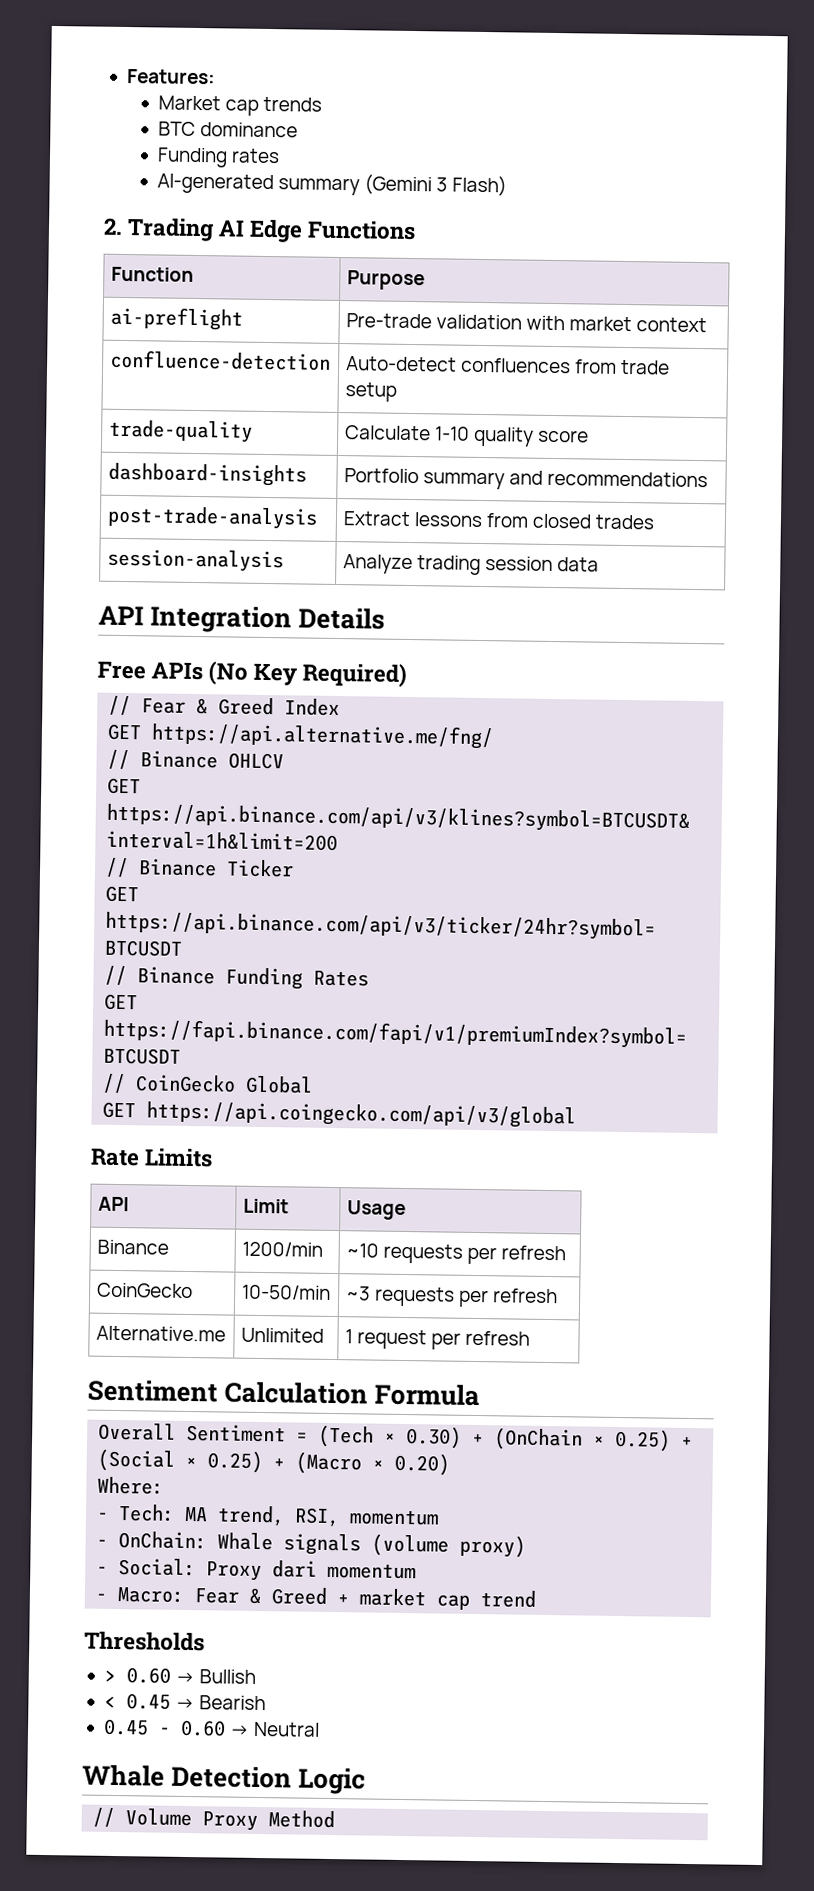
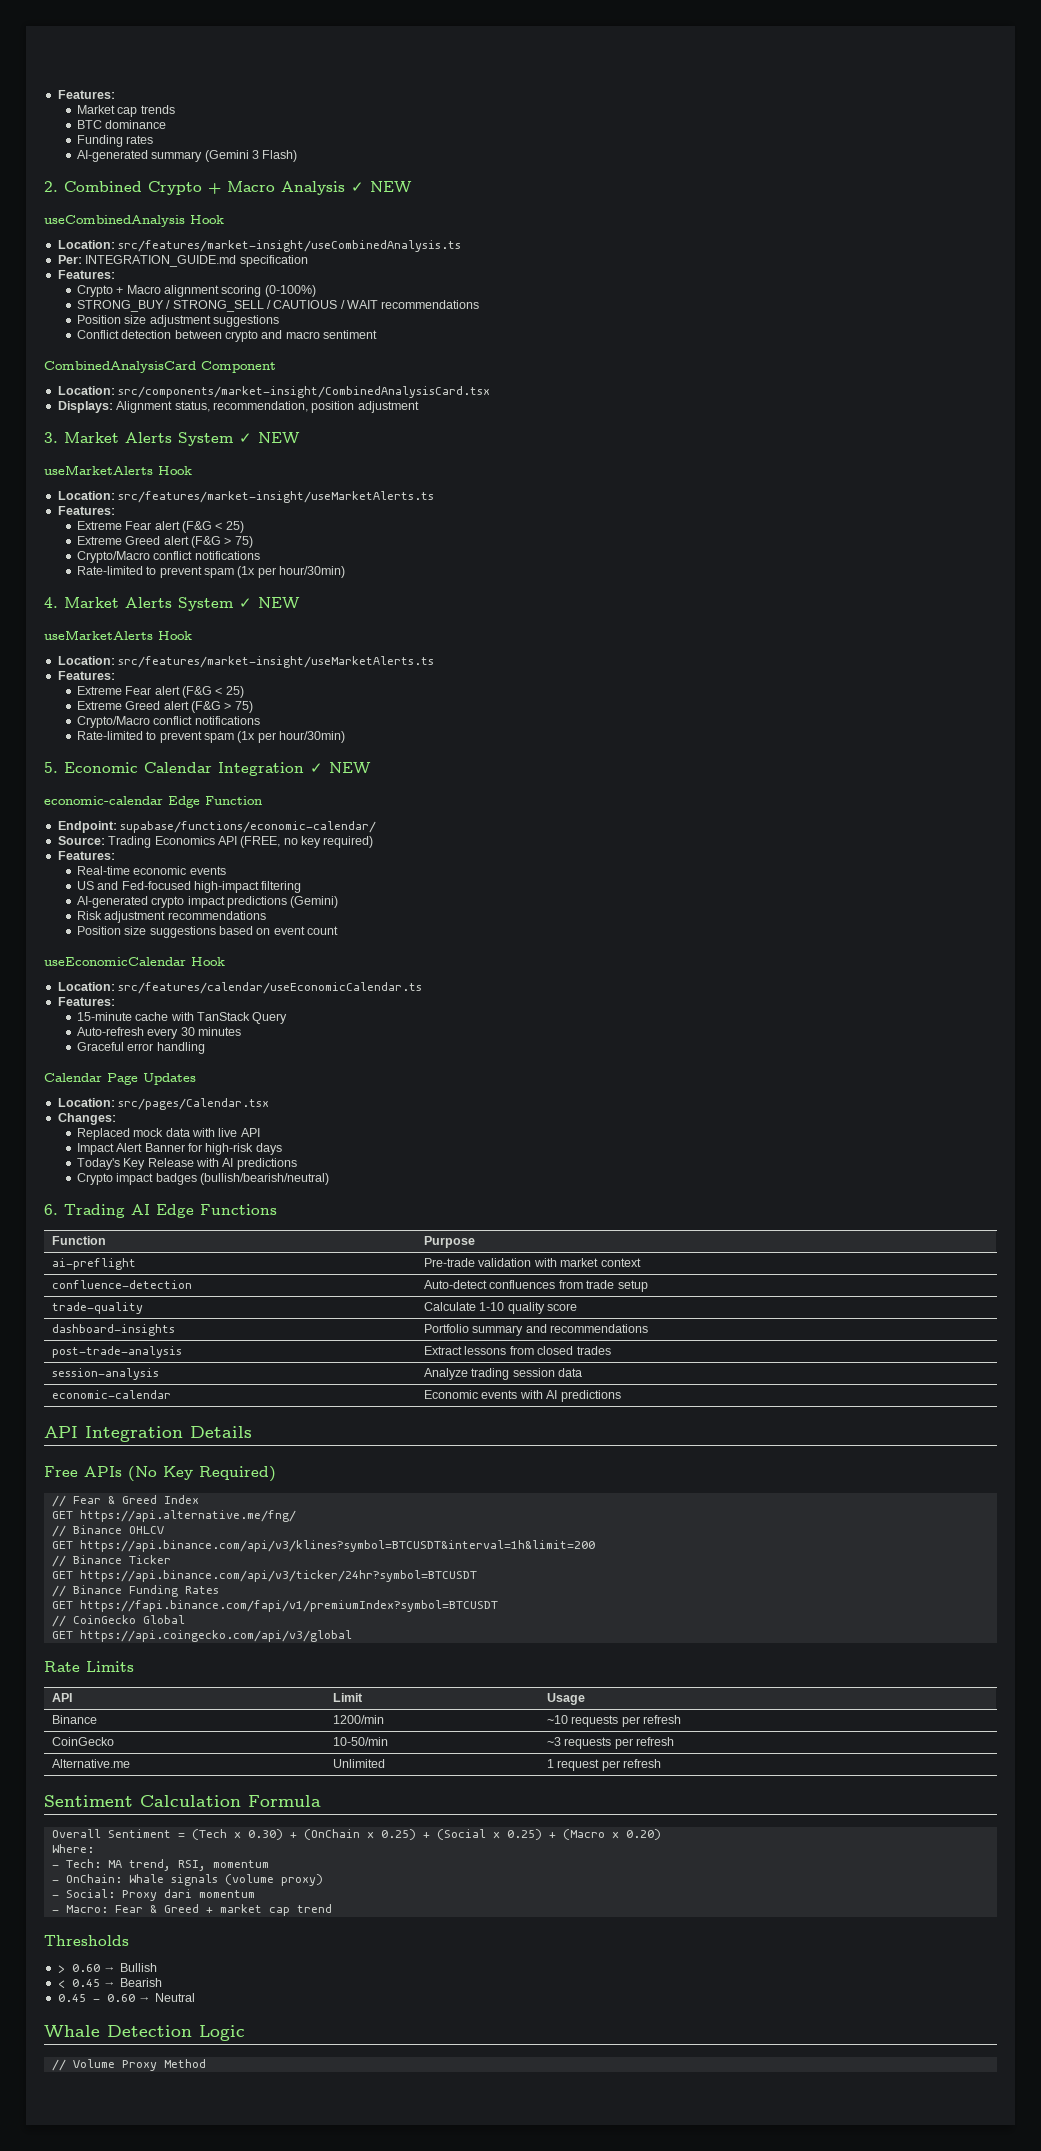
(123, 226) none -> [64,181,412,195] [44,215,224,227] [57,240,462,252] [57,255,308,267] [57,270,115,279] [76,285,316,297] [76,300,480,312] [76,315,279,327] [76,330,378,342] [44,361,276,373] [57,386,491,398] [57,401,419,413] [44,432,300,446] [44,465,192,475] [57,491,435,503] [57,506,115,515] [76,521,244,533] [76,536,253,548] [76,551,260,563] [76,566,346,578] [44,597,300,611] [44,630,192,640] [57,656,435,668] [57,671,115,680] [76,686,244,698] [76,701,253,713] [76,716,260,728] [76,731,346,743] [44,762,371,776] [44,796,262,808] [57,821,377,833] [57,836,374,848] [57,851,115,860] [76,866,226,875] [76,881,302,893] [76,896,339,908] [76,911,266,923] [76,926,339,938] [44,957,225,966] [57,982,423,994] [57,997,115,1006] [76,1012,288,1024] [76,1027,241,1039] [76,1042,205,1054] [44,1073,196,1085] [57,1098,270,1110] [57,1113,116,1125] [76,1128,260,1140] [76,1143,282,1155] [76,1158,297,1170] [76,1173,329,1185] [44,1204,58,1215] Combined Crypto + Macro Analysis ✓ NEW // useCombinedAnalysis Hook // Location: src/features/market-insight/useCombinedAnalysis.ts // Per: INTEGRATION_GUIDE.md specification // Features: // Crypto + Macro alignment scoring (0-100%) // STRONG_BUY / STRONG_SELL / CAUTIOUS / WAIT recommendations // Position size adjustment suggestions // Conflict detection between crypto and macro sentiment // CombinedAnalysisCard Component // Location: src/components/market-insight/CombinedAnalysisCard.tsx // Displays: Alignment status, recommendation, position adjustment // 3. Market Alerts System ✓ NEW // useMarketAlerts Hook // Location: src/features/market-insight/useMarketAlerts.ts // Features: // Extreme Fear alert (F&G < 25) // Extreme Greed alert (F&G > 75) // Crypto/Macro conflict notifications // Rate-limited to prevent spam (1x per hour/30min) // 4. Market Alerts System ✓ NEW // useMarketAlerts Hook // Location: src/features/market-insight/useMarketAlerts.ts // Features: // Extreme Fear alert (F&G < 25) // Extreme Greed alert (F&G > 75) // Crypto/Macro conflict notifications // Rate-limited to prevent spam (1x per hour/30min) // 5. Economic Calendar Integration ✓ NEW // economic-calendar Edge Function // Endpoint: supabase/functions/economic-calendar/ // Source: Trading Economics API (FREE, no key required) // Features: // Real-time economic events // US and Fed-focused high-impact filtering // AI-generated crypto impact predictions (Gemini) // Risk adjustment recommendations // Position size suggestions based on event count // useEconomicCalendar Hook // Location: src/features/calendar/useEconomicCalendar.ts // Features: // 15-minute cache with TanStack Query // Auto-refresh every 30 minutes // Graceful error handling // Calendar Page Updates // Location: src/pages/Calendar.tsx // Changes: // Replaced mock data with live API // Impact Alert Banner for high-risk days // Today's Key Release with AI predictions // Crypto impact badges (bullish/bearish/neutral) // 6.
(600, 564) none -> [52,1390,172,1399] [424,1390,621,1402] // economic-calendar | Economic events with AI predictions

